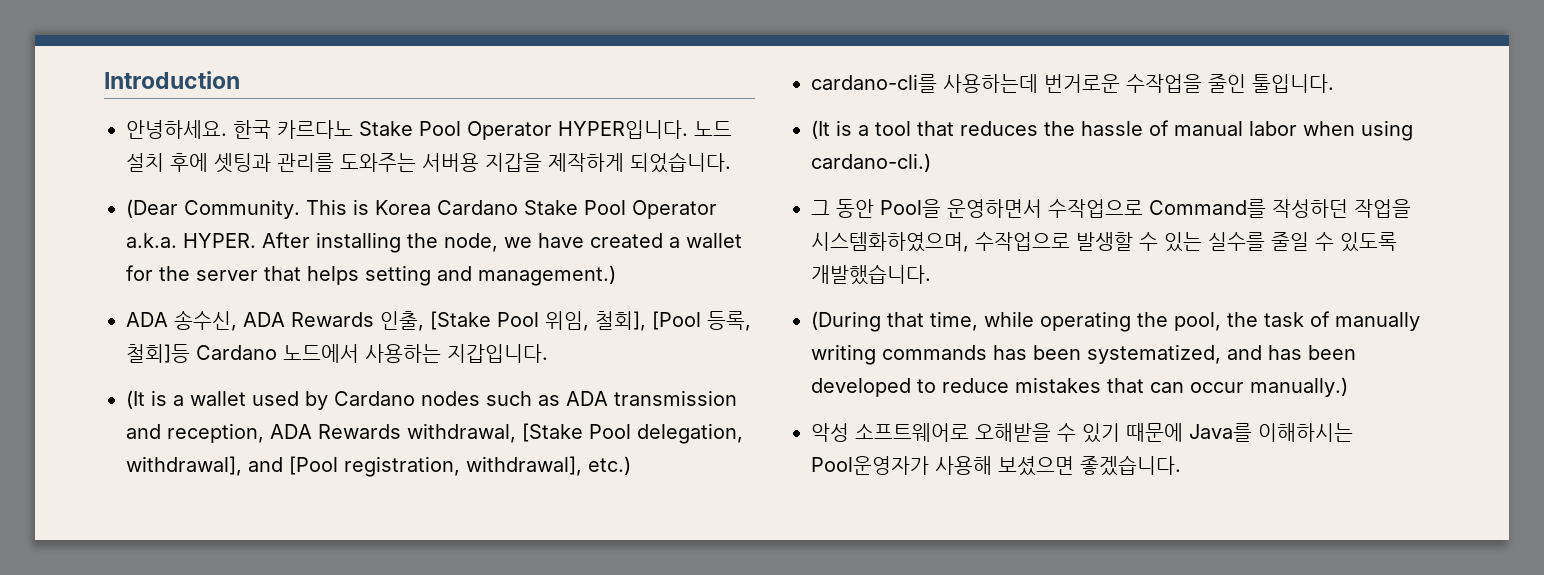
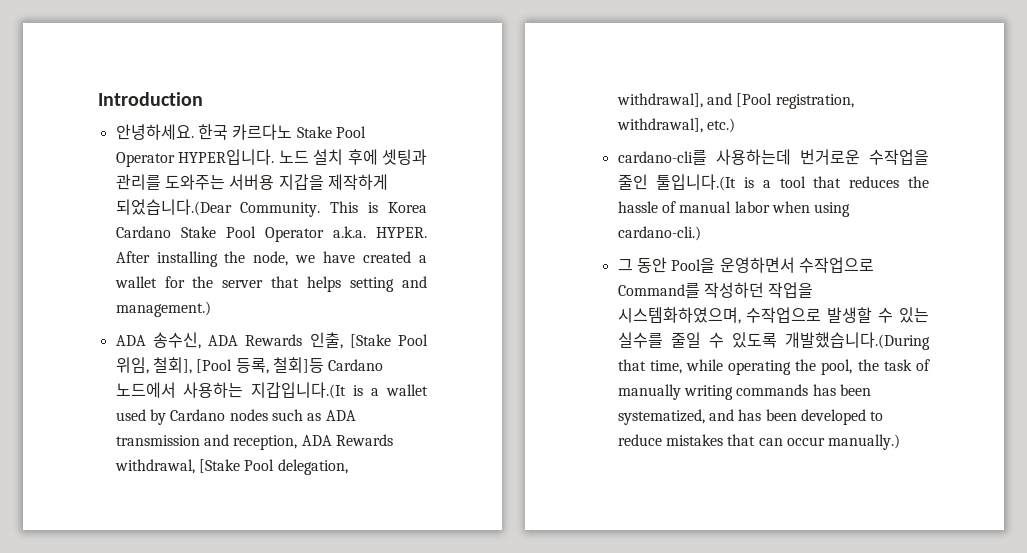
[630,152,731,173] [126,199,178,218] 되었습니다. // (Dear -> [115,199,232,216] 되었습니다.(Dear
[447,344,548,363] [126,390,145,409] 지갑입니다. // (It -> [251,382,347,399] 지갑입니다.(It
[1252,74,1334,93] [811,120,830,139] 툴입니다. // (It -> [656,174,737,191] 툴입니다.(It
[811,264,931,285] [811,311,881,332] 개발했습니다. // (During -> [785,332,930,350] 개발했습니다.(During
[811,423,1353,443] [811,455,1181,476] // 악성 소프트웨어로 오해받을 수 있기 때문에 Java를 이해하시는 Pool운영자가 사용해 보셨으면 좋겠습니다. -> (901, 442) none

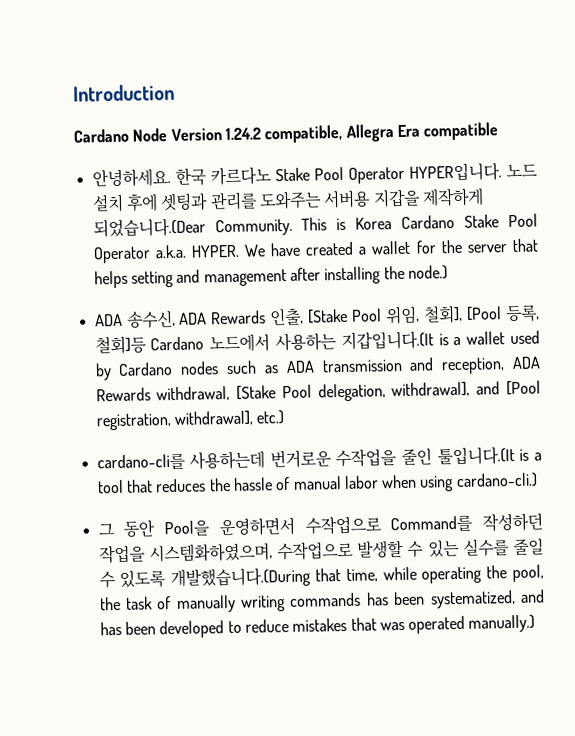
(203, 99) none -> [73,122,500,144] // Cardano Node Version 1.24.2 compatible, Allegra Era compatible
[115,251,316,267] After installing the node, we -> [243,244,266,257] We
[115,301,211,317] management.) -> [203,265,448,287] management after installing the node.)
[758,437,825,446] can occur -> [379,615,466,634] was operated

